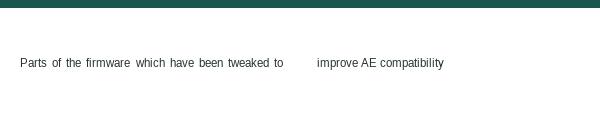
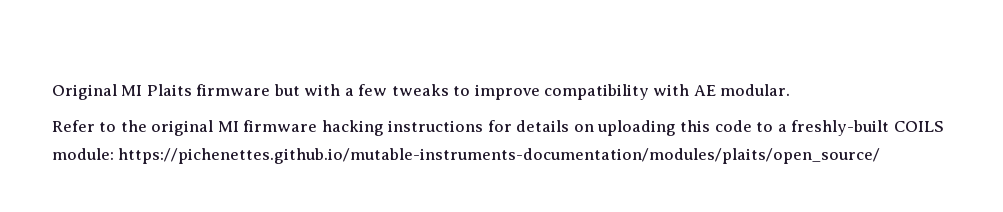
[20,58,445,70] Parts of the firmware which have been tweaked to improve AE compatibility -> [52,84,791,100] [52,120,944,136] [52,148,881,164] Original MI Plaits firmware but with a few tweaks to improve compatibility with AE modular. // Refer to the original MI firmware hacking instructions for details on uploading this code to a freshly-built COILS module: https://pichenettes.github.io/mutable-instruments-documentation/modules/plaits/open_source/

